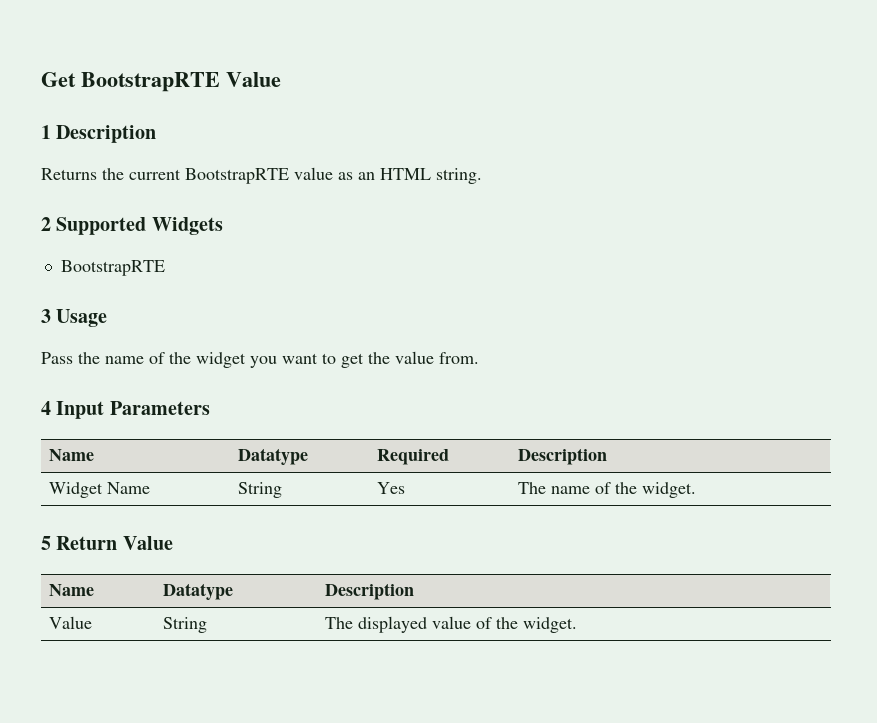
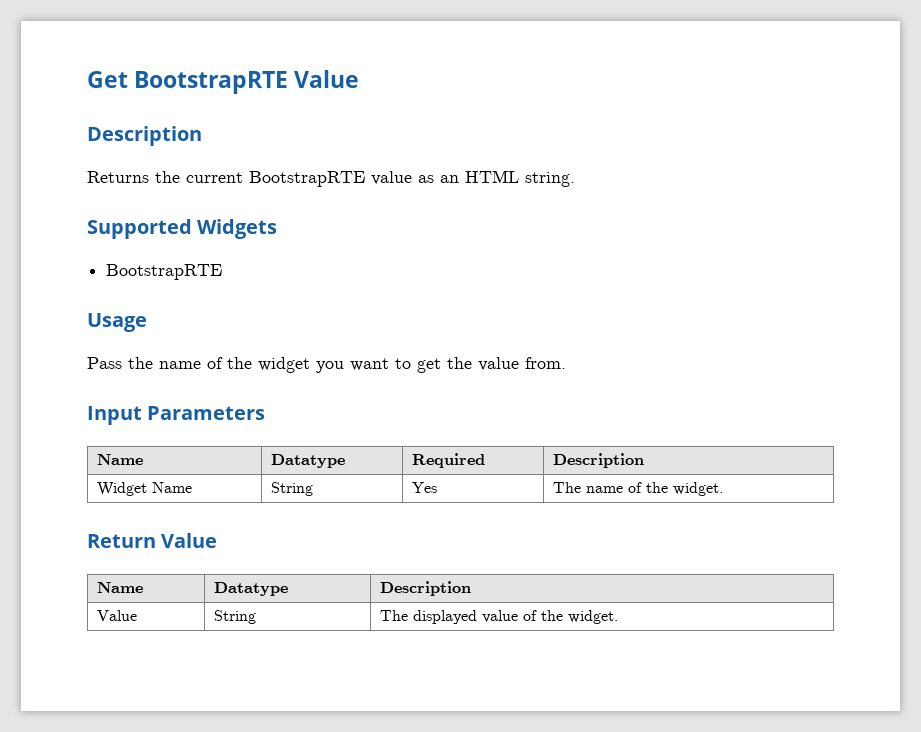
[41,125,51,139] 1 -> (360, 79) none
[41,217,51,231] 2 -> (575, 179) none
[41,309,51,323] 3 -> (223, 272) none
[41,401,51,415] 4 -> (566, 363) none
[41,536,51,550] 5 -> (723, 489) none

